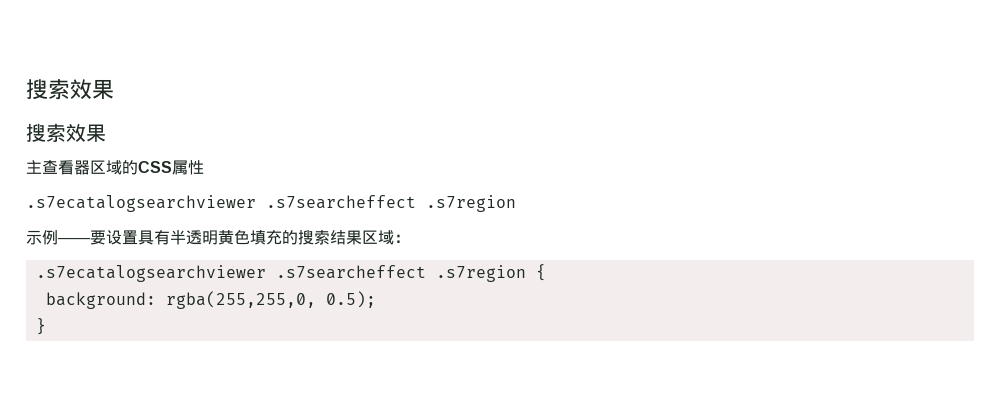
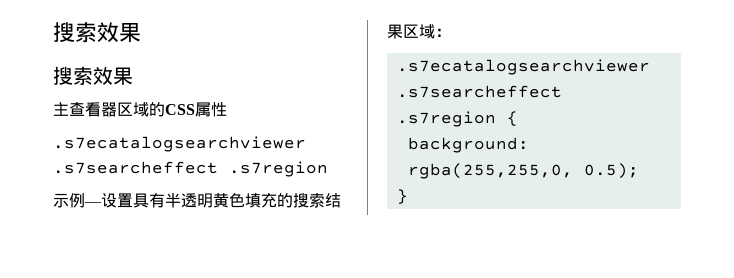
[58,230,106,245] ——要 -> [84,202,102,206] —

